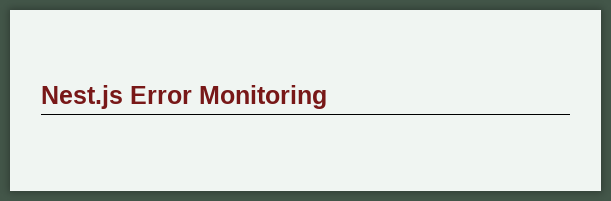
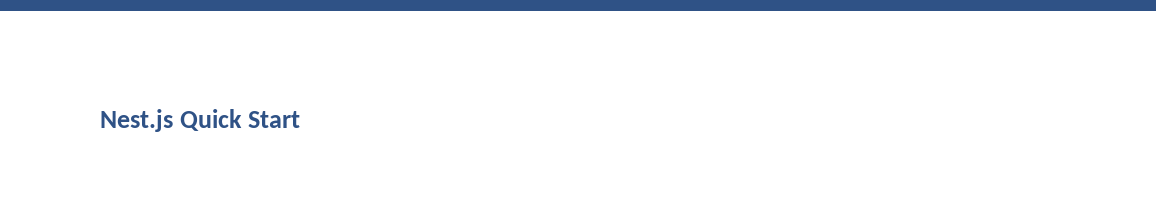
[130,85,327,109] Error Monitoring -> [180,109,301,131] Quick Start

